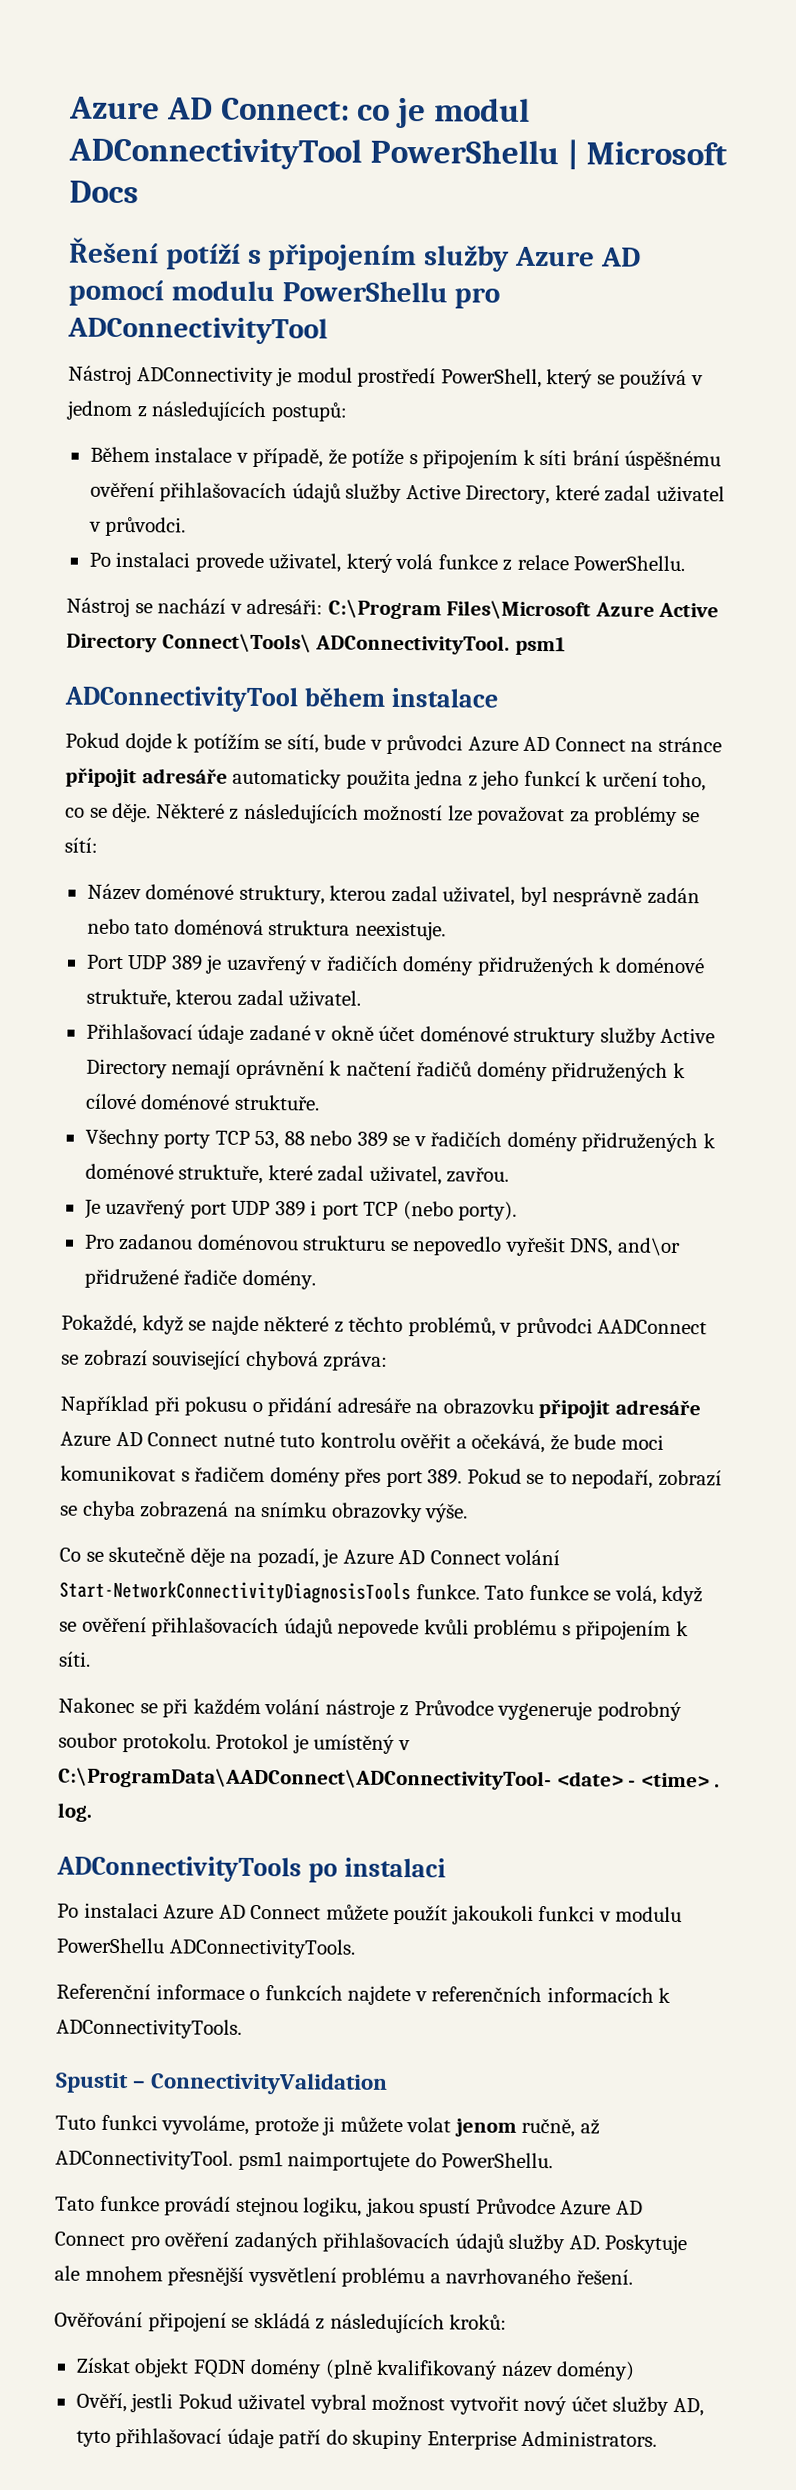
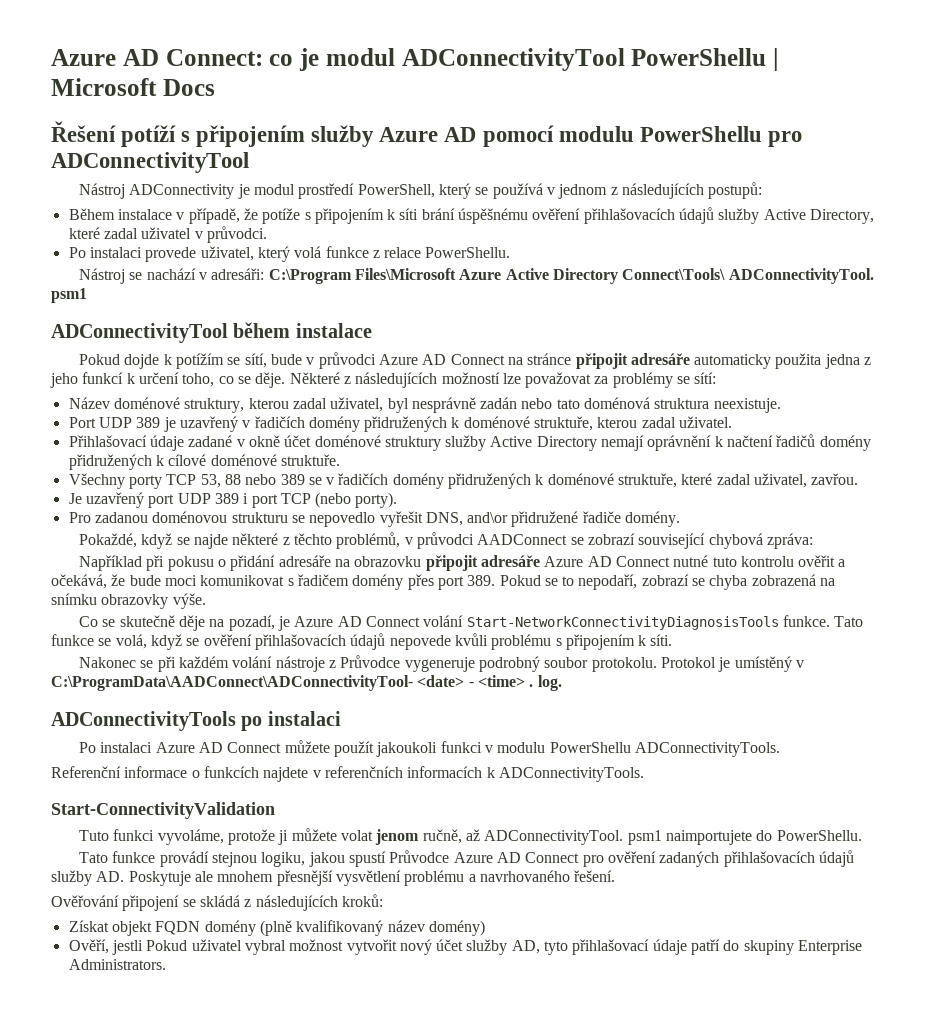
[55,2072,389,2095] Spustit – ConnectivityValidation -> [51,802,275,819] Start-ConnectivityValidation

